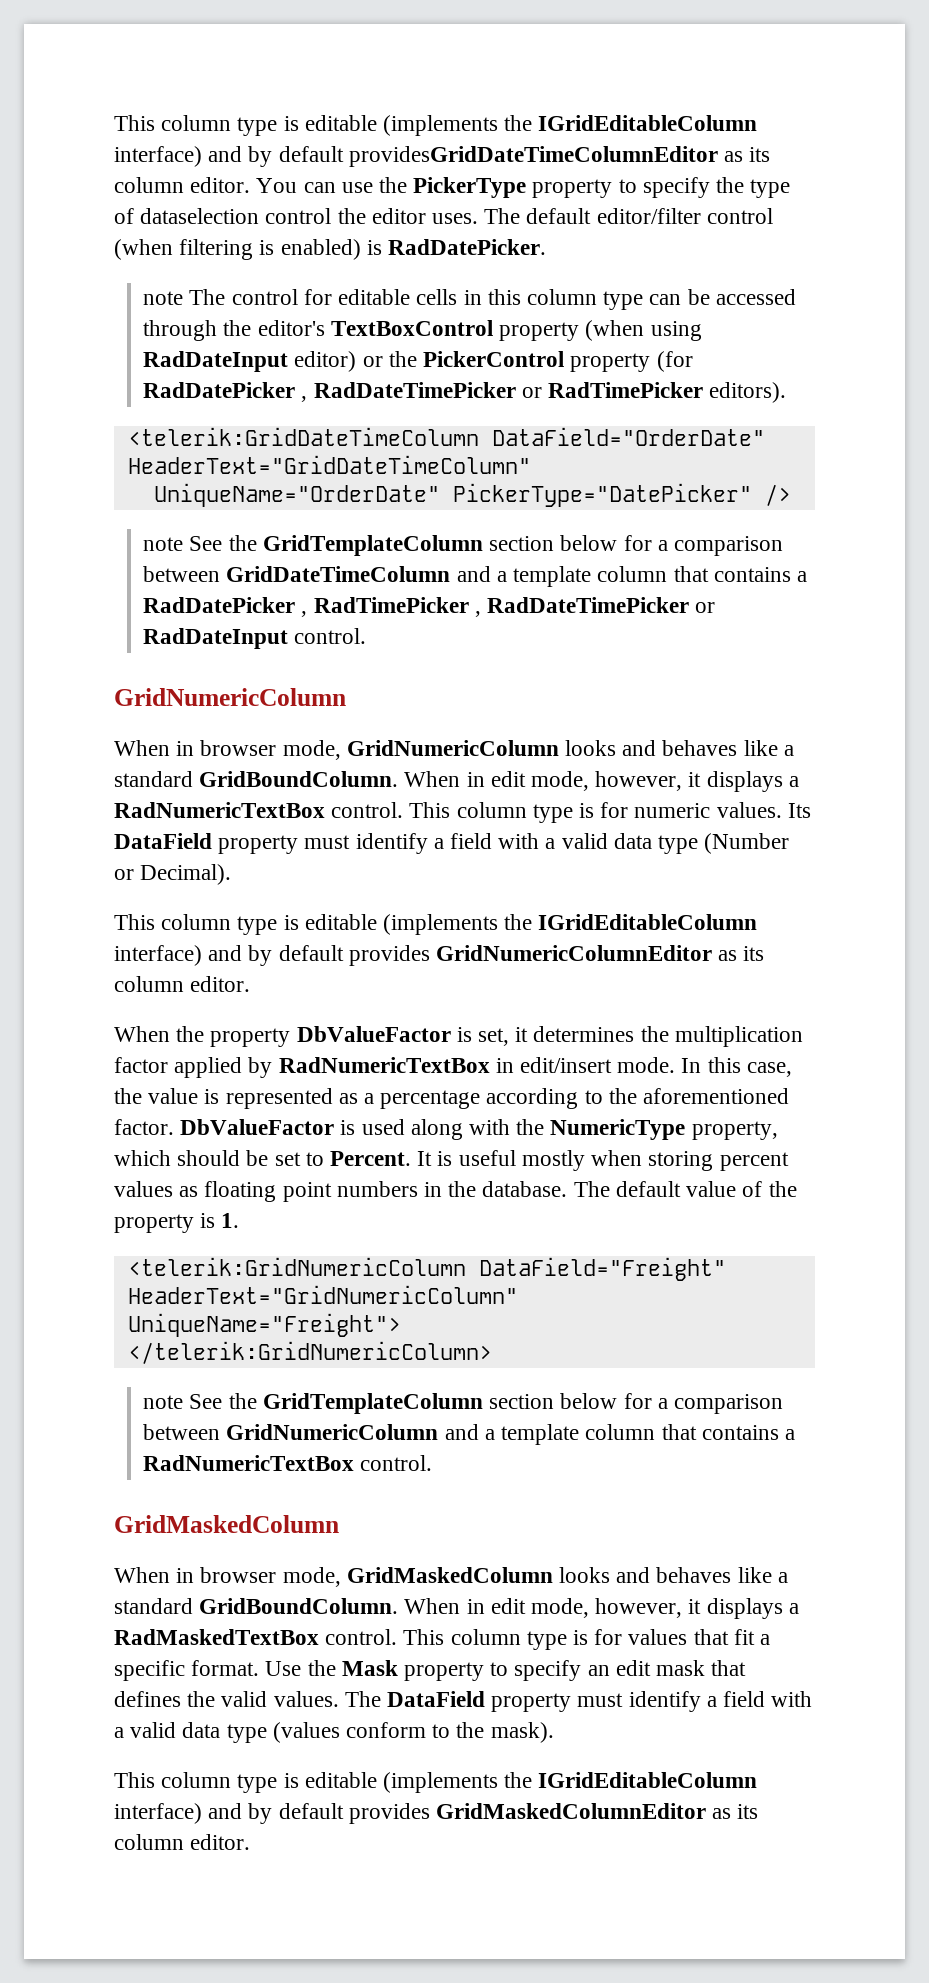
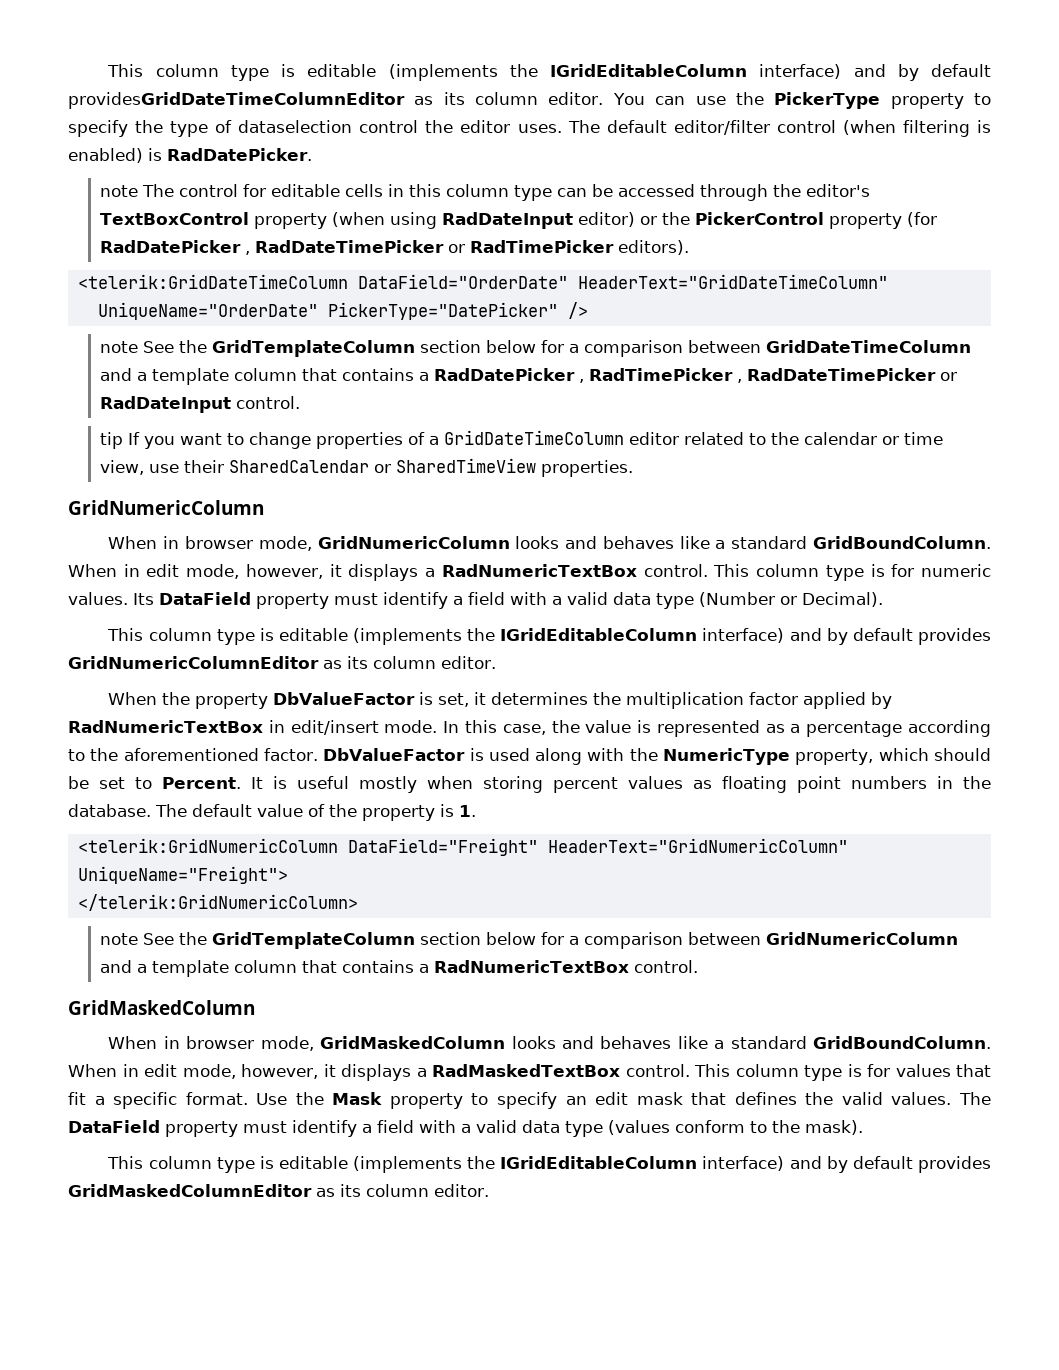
(367, 636) none -> [99,430,943,449] [99,458,633,477] // tip If you want to change properties of a GridDateTimeColumn editor related to the calendar or time view, use their SharedCalendar or SharedTimeView properties.

